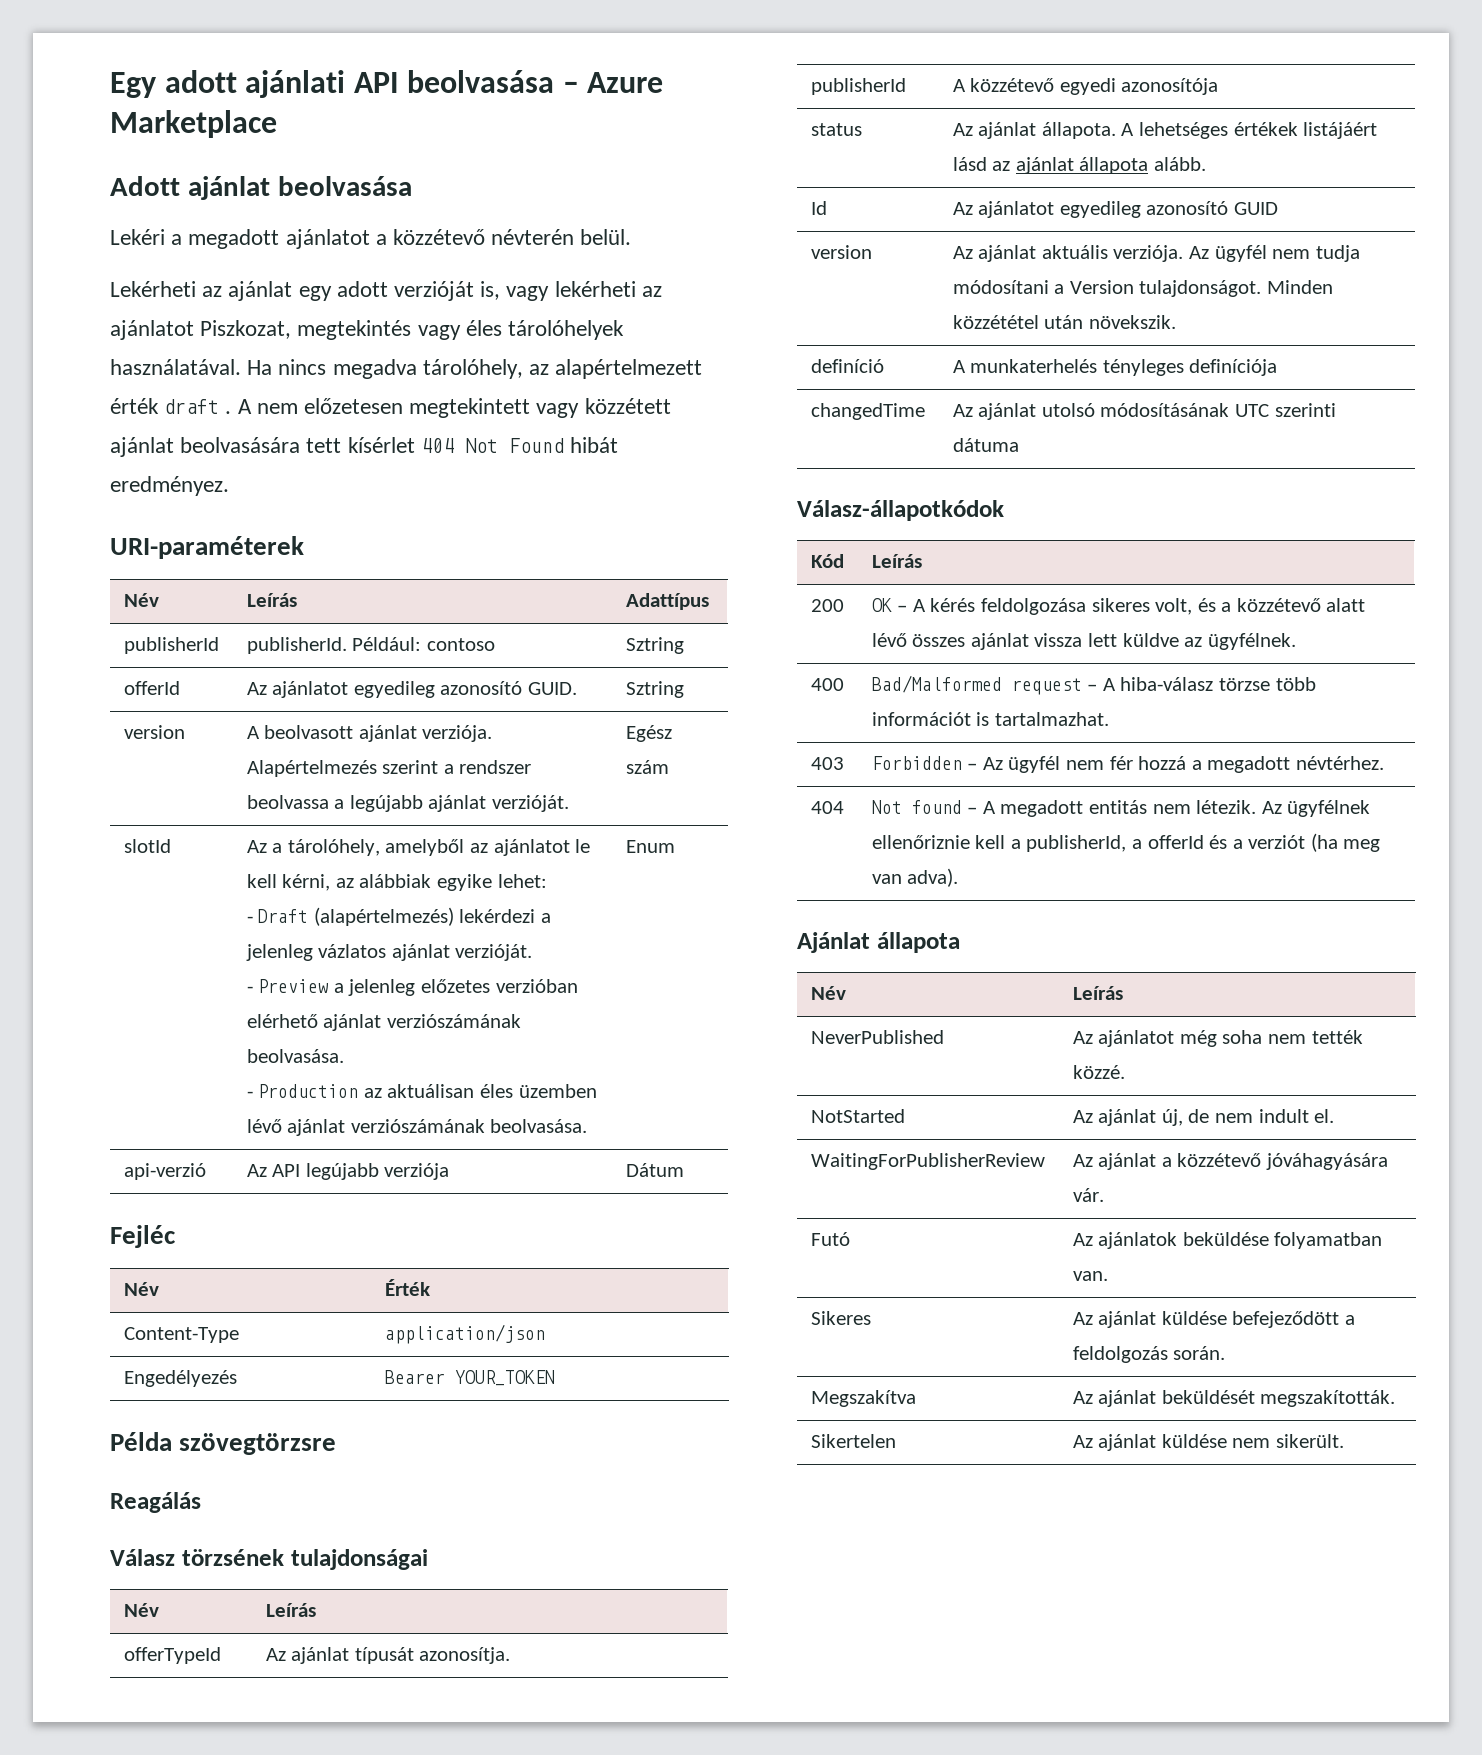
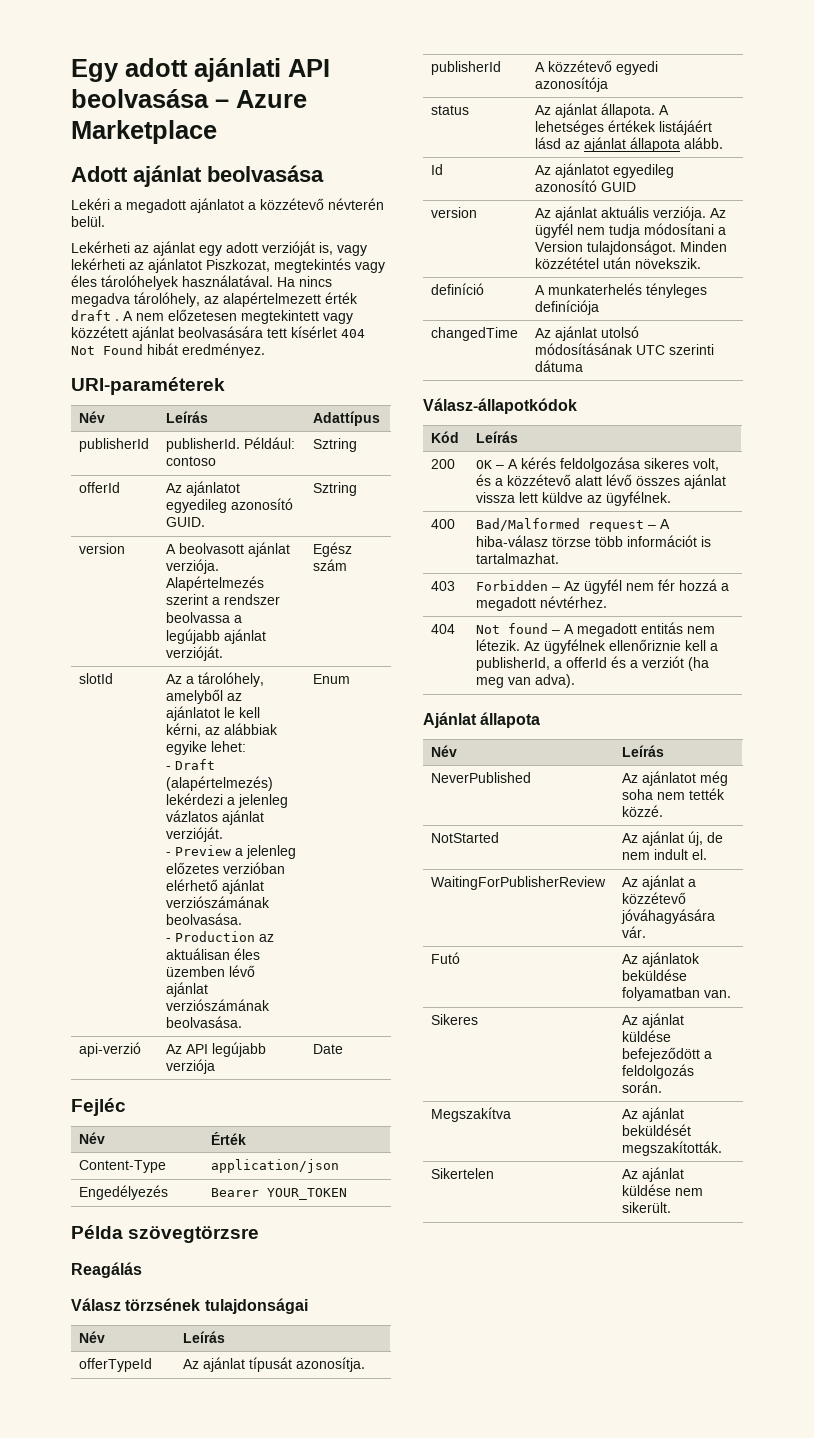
[625,1163,684,1177] Dátum -> [313,1044,344,1054] Date

